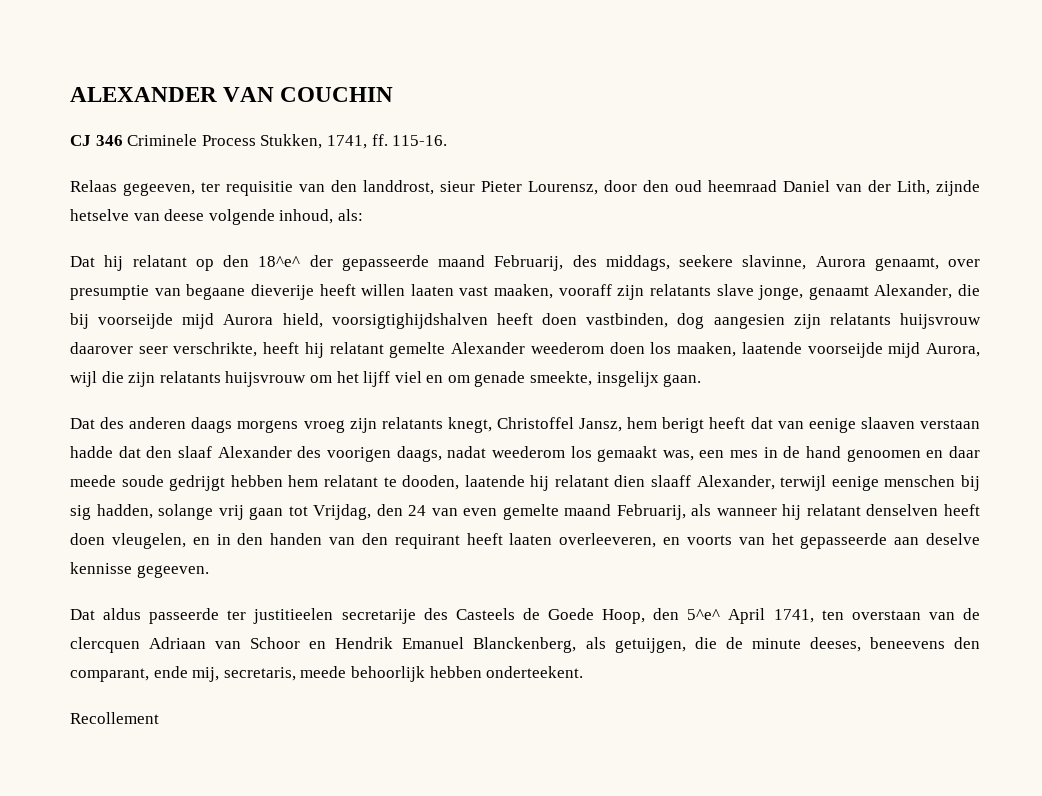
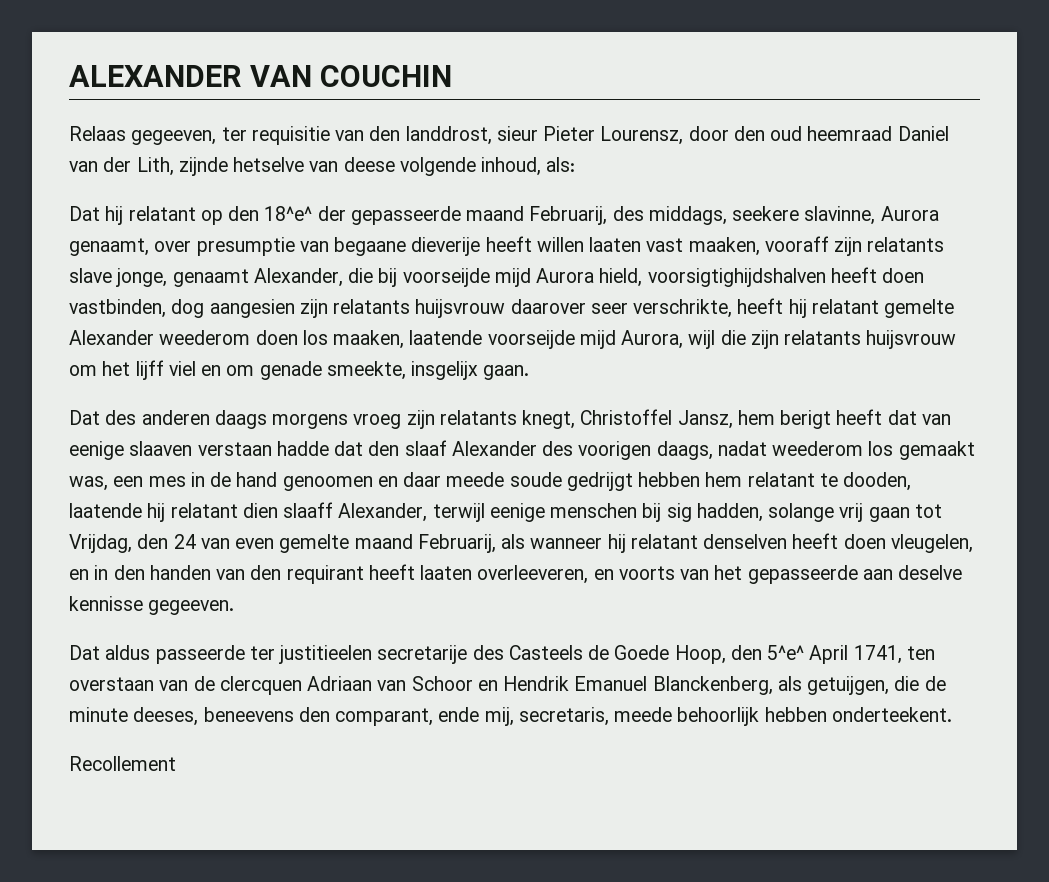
[70,134,448,149] // CJ 346 Criminele Process Stukken, 1741, ff. 115-16. -> (453, 76) none

